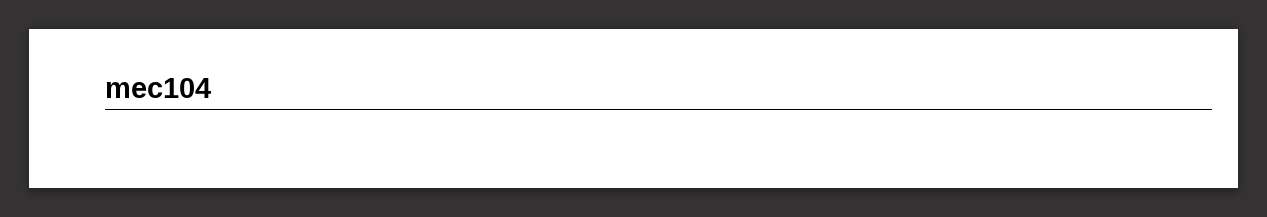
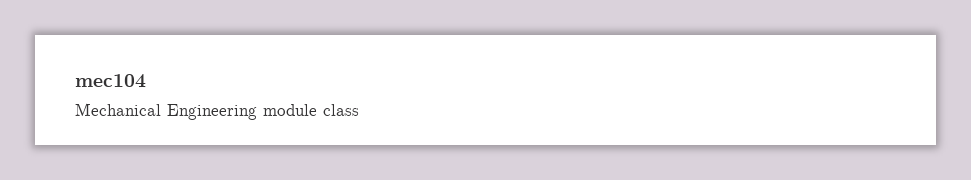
(211, 88) none -> [75,103,359,120] // Mechanical Engineering module class

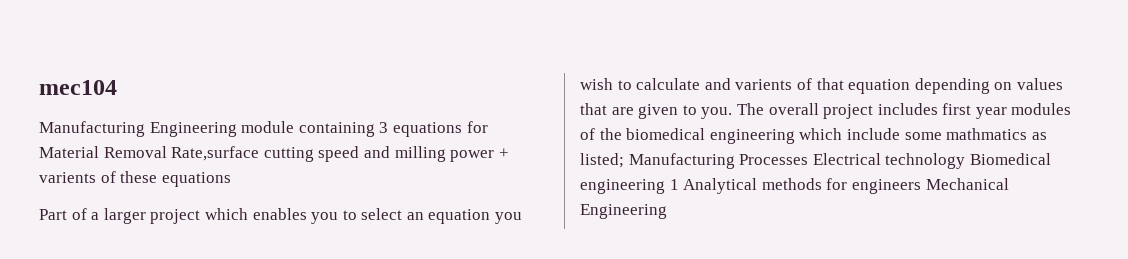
[75,103,359,120] Mechanical Engineering module class -> [39,121,488,137] [39,146,509,162] [39,171,231,187] [39,208,523,224] [580,78,1063,94] [580,103,1072,119] [580,128,1047,144] [580,153,1051,169] [580,178,1009,194] [580,204,667,219] Manufacturing Engineering module containing 3 equations for Material Removal Rate,surface cutting speed and milling power + varients of these equations // Part of a larger project which enables you to select an equation you wish to calculate and varients of that equation depending on values that are given to you. The overall project includes first year modules of the biomedical engineering which include some mathmatics as listed; Manufacturing Processes Electrical technology Biomedical engineering 1 Analytical methods for engineers Mechanical Engineering

